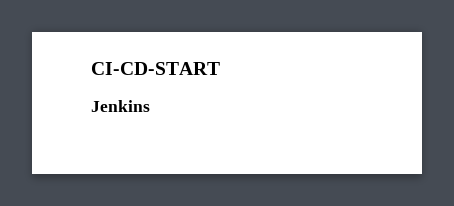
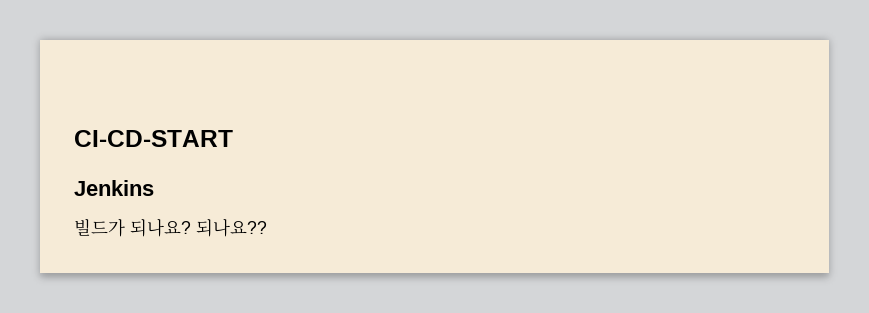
(150, 106) none -> [74,218,267,237] // 빌드가 되나요? 되나요??

